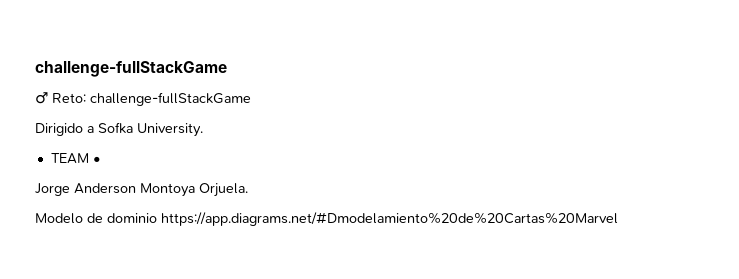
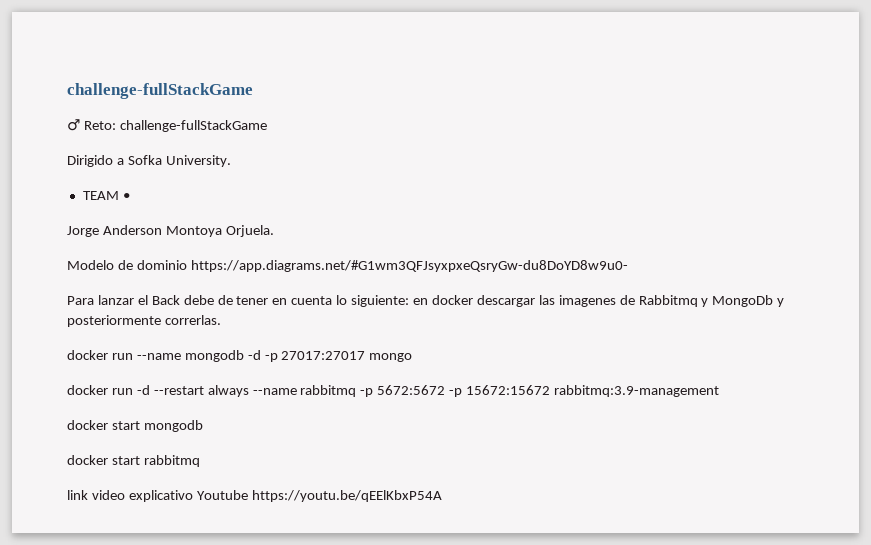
[161,212,618,226] https://app.diagrams.net/#Dmodelamiento%20de%20Cartas%20Marvel -> [190,260,628,272] [67,295,785,307] [67,315,221,327] [67,350,413,362] [67,385,720,397] [67,420,203,432] [67,455,200,467] [67,490,442,502] https://app.diagrams.net/#G1wm3QFJsyxpxeQsryGw-du8DoYD8w9u0- // Para lanzar el Back debe de tener en cuenta lo siguiente: en docker descargar las imagenes de Rabbitmq y MongoDb y posteriormente correrlas. // docker run --name mongodb -d -p 27017:27017 mongo // docker run -d --restart always --name rabbitmq -p 5672:5672 -p 15672:15672 rabbitmq:3.9-management // docker start mongodb // docker start rabbitmq // link video explicativo Youtube https://youtu.be/qEElKbxP54A

